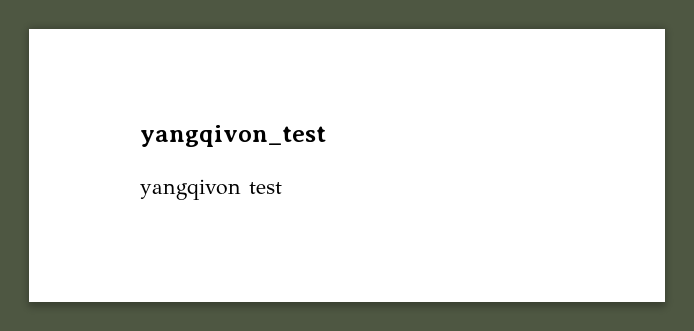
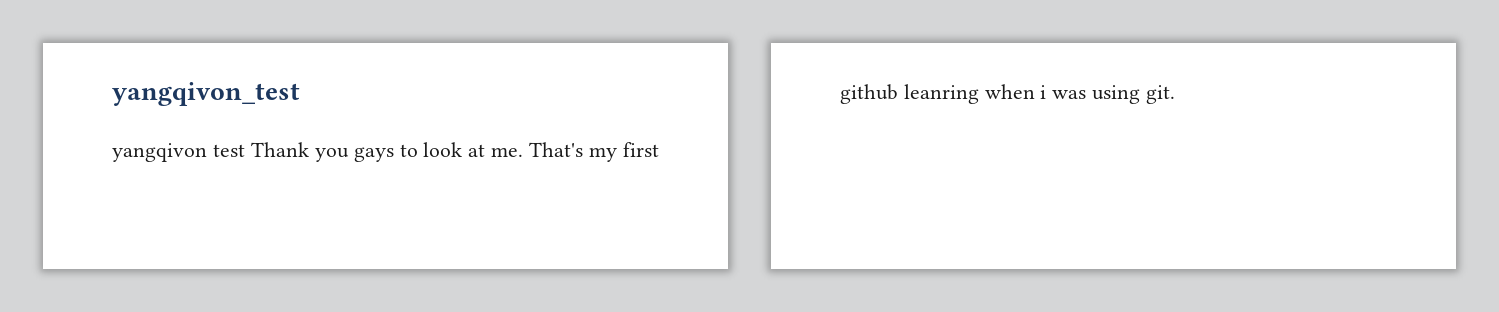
(282, 188) none -> [250,142,660,162] [840,84,1175,104] Thank you gays to look at me. That's my first github leanring when i was using git.

